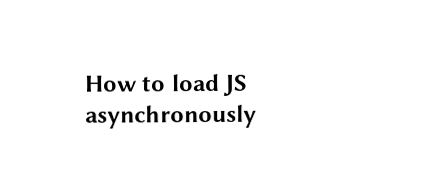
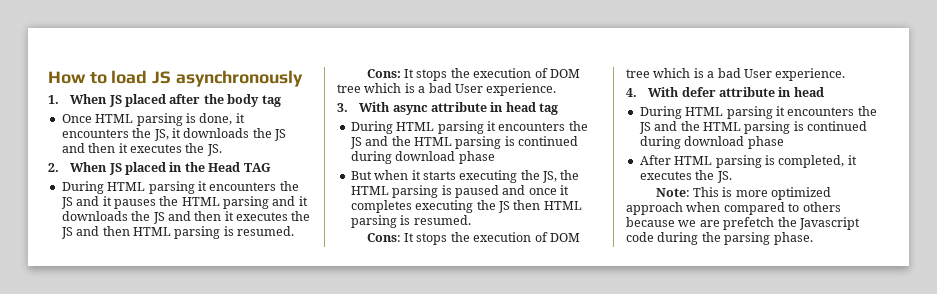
(257, 116) none -> [48,94,281,107] [61,113,245,126] [61,128,286,141] [61,143,222,156] [48,162,271,175] [61,181,299,194] [60,196,308,209] [61,211,311,224] [60,226,294,239] [366,68,580,81] [337,83,557,96] [337,102,559,115] [350,121,588,134] [349,136,578,149] [350,151,495,164] [350,170,580,183] [350,185,569,198] [350,200,582,213] [350,215,471,228] [366,232,580,245] [626,68,846,81] [626,87,824,97] [639,106,877,119] [638,121,867,134] [639,136,784,149] [639,155,857,168] [639,170,732,183] [655,187,832,200] [626,202,841,215] [626,217,860,230] [626,232,813,245] // 1. When JS placed after the body tag // Once HTML parsing is done, it encounters the JS, it downloads the JS and then it executes the JS. // 2. When JS placed in the Head TAG // During HTML parsing it encounters the JS and it pauses the HTML parsing and it downloads the JS and then it executes the JS and then HTML parsing is resumed. // Cons: It stops the execution of DOM tree which is a bad User experience. // 3. With async attribute in head tag // During HTML parsing it encounters the JS and the HTML parsing is continued during download phase // But when it starts executing the JS, the HTML parsing is paused and once it completes executing the JS then HTML parsing is resumed. // Cons: It stops the execution of DOM tree which is a bad User experience. // 4. With defer attribute in head // During HTML parsing it encounters the JS and the HTML parsing is continued during download phase // After HTML parsing is completed, it executes the JS. // Note: This is more optimized approach when compared to others because we are prefetch the Javascript code during the parsing phase.

